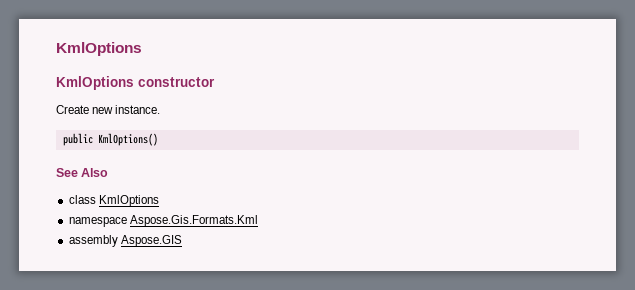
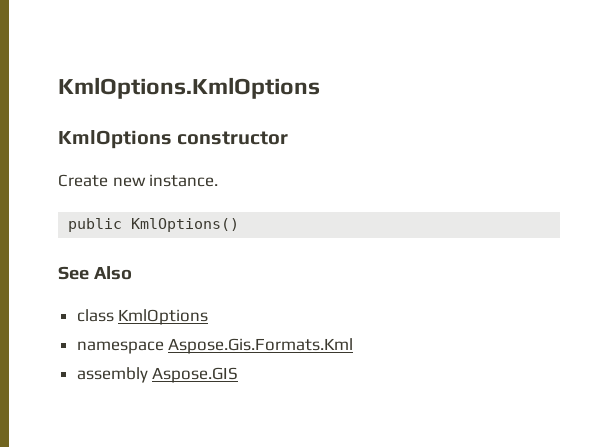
[56,42,142,56] KmlOptions -> [58,77,320,99] KmlOptions.KmlOptions

